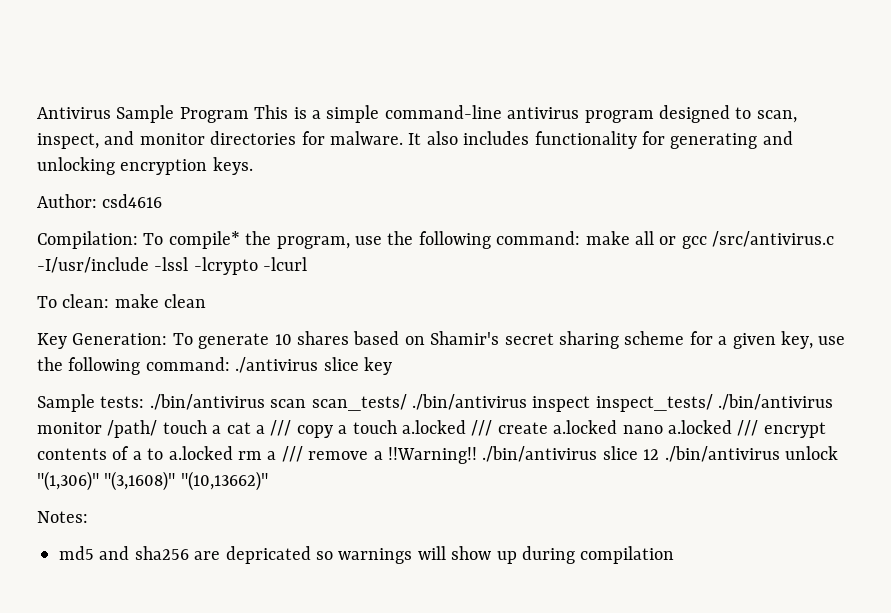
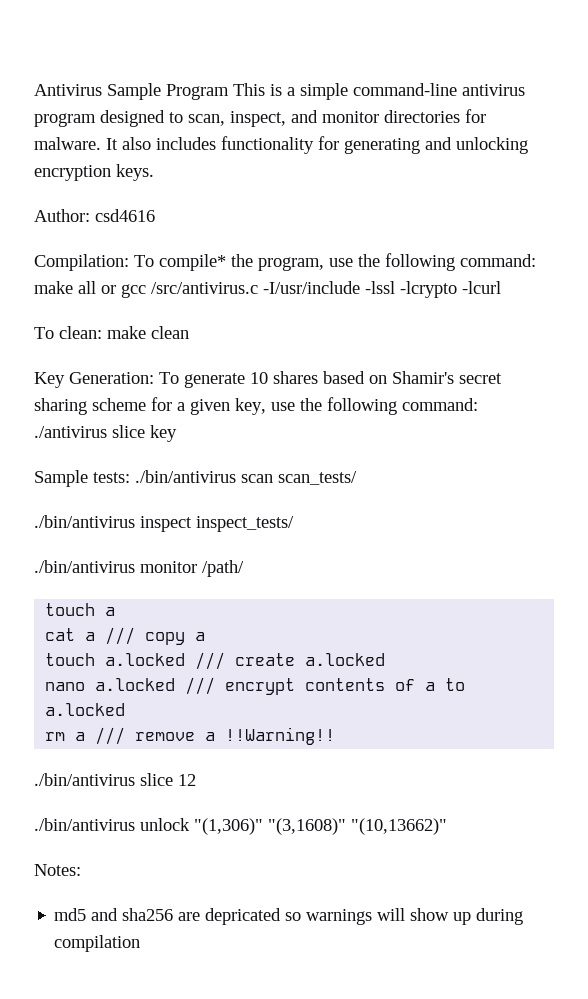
(407, 402) none -> (357, 478) //
(713, 403) none -> (294, 524) //
(158, 429) none -> (244, 568) //
(222, 429) none -> (116, 611) //
(348, 429) none -> (206, 636) //
(618, 427) none -> (386, 659) //
(233, 453) none -> (126, 709) //
(477, 455) none -> (336, 736) //
(660, 454) none -> (196, 780) //

